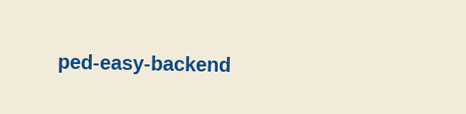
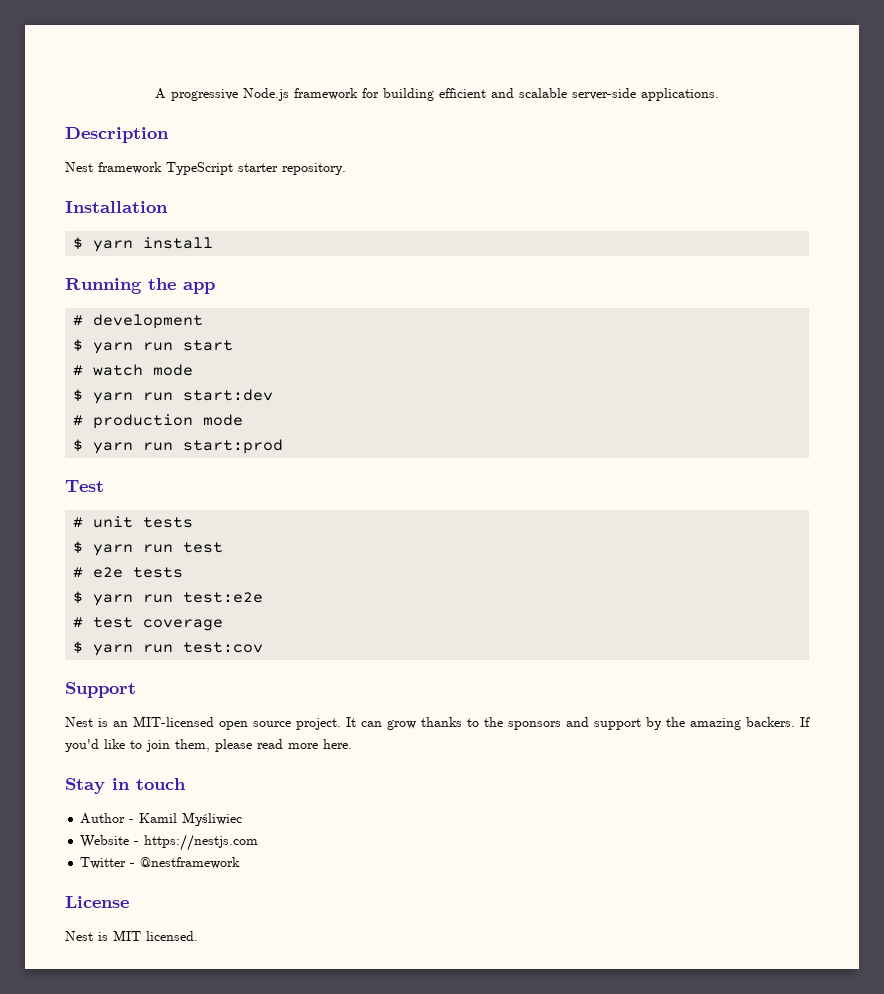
[57,53,232,76] ped-easy-backend -> [155,88,719,101] [65,127,169,143] [65,162,346,175] [65,201,168,213] [73,237,214,252] [65,278,215,294] [73,314,204,329] [73,339,234,354] [73,364,194,376] [73,389,274,404] [73,414,244,429] [73,439,284,454] [65,480,104,492] [73,516,194,528] [73,541,224,556] [73,567,184,578] [73,591,264,606] [73,617,224,631] [73,641,264,656] [65,682,136,698] [65,716,810,730] [65,739,352,752] [65,778,186,794] [80,812,243,826] [80,834,259,851] [80,857,241,869] [65,896,129,908] [65,930,198,941] A progressive Node.js framework for building efficient and scalable server-side applications. // Description // Nest framework TypeScript starter repository. // Installation // $ yarn install // Running the app // # development // $ yarn run start // # watch mode // $ yarn run start:dev // # production mode // $ yarn run start:prod // Test // # unit tests // $ yarn run test // # e2e tests // $ yarn run test:e2e // # test coverage // $ yarn run test:cov // Support // Nest is an MIT-licensed open source project. It can grow thanks to the sponsors and support by the amazing backers. If you'd like to join them, please read more here. // Stay in touch // Author - Kamil Myśliwiec // Website - https://nestjs.com // Twitter - @nestframework // License // Nest is MIT licensed.

